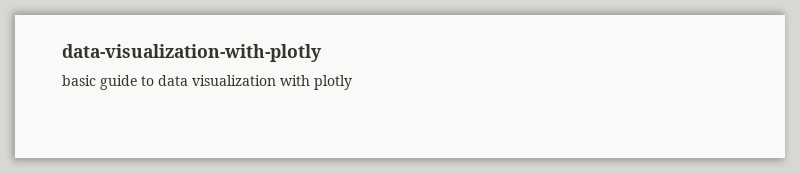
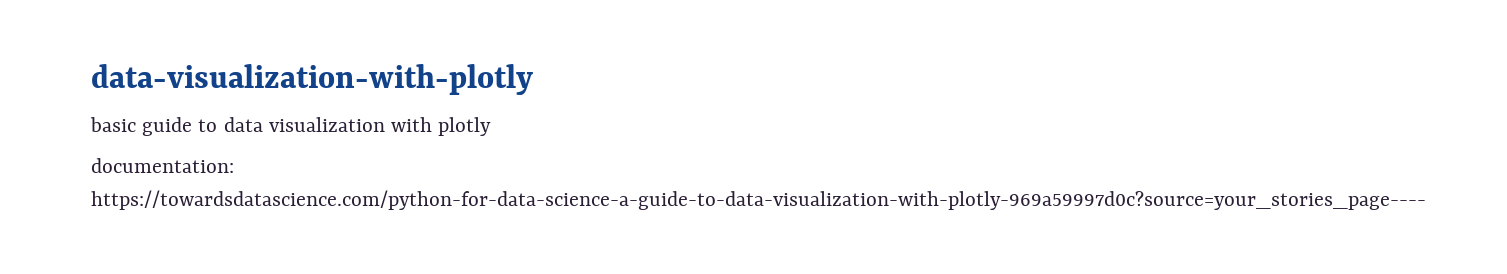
(352, 82) none -> [91,158,234,173] [91,190,1426,210] // documentation: https://towardsdatascience.com/python-for-data-science-a-guide-to-data-visualization-with-plotly-969a59997d0c?source=your_stories_page----

